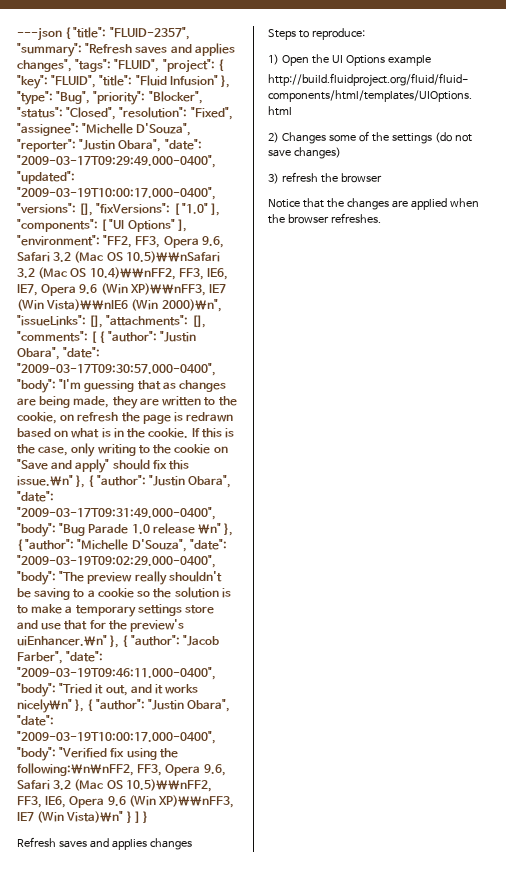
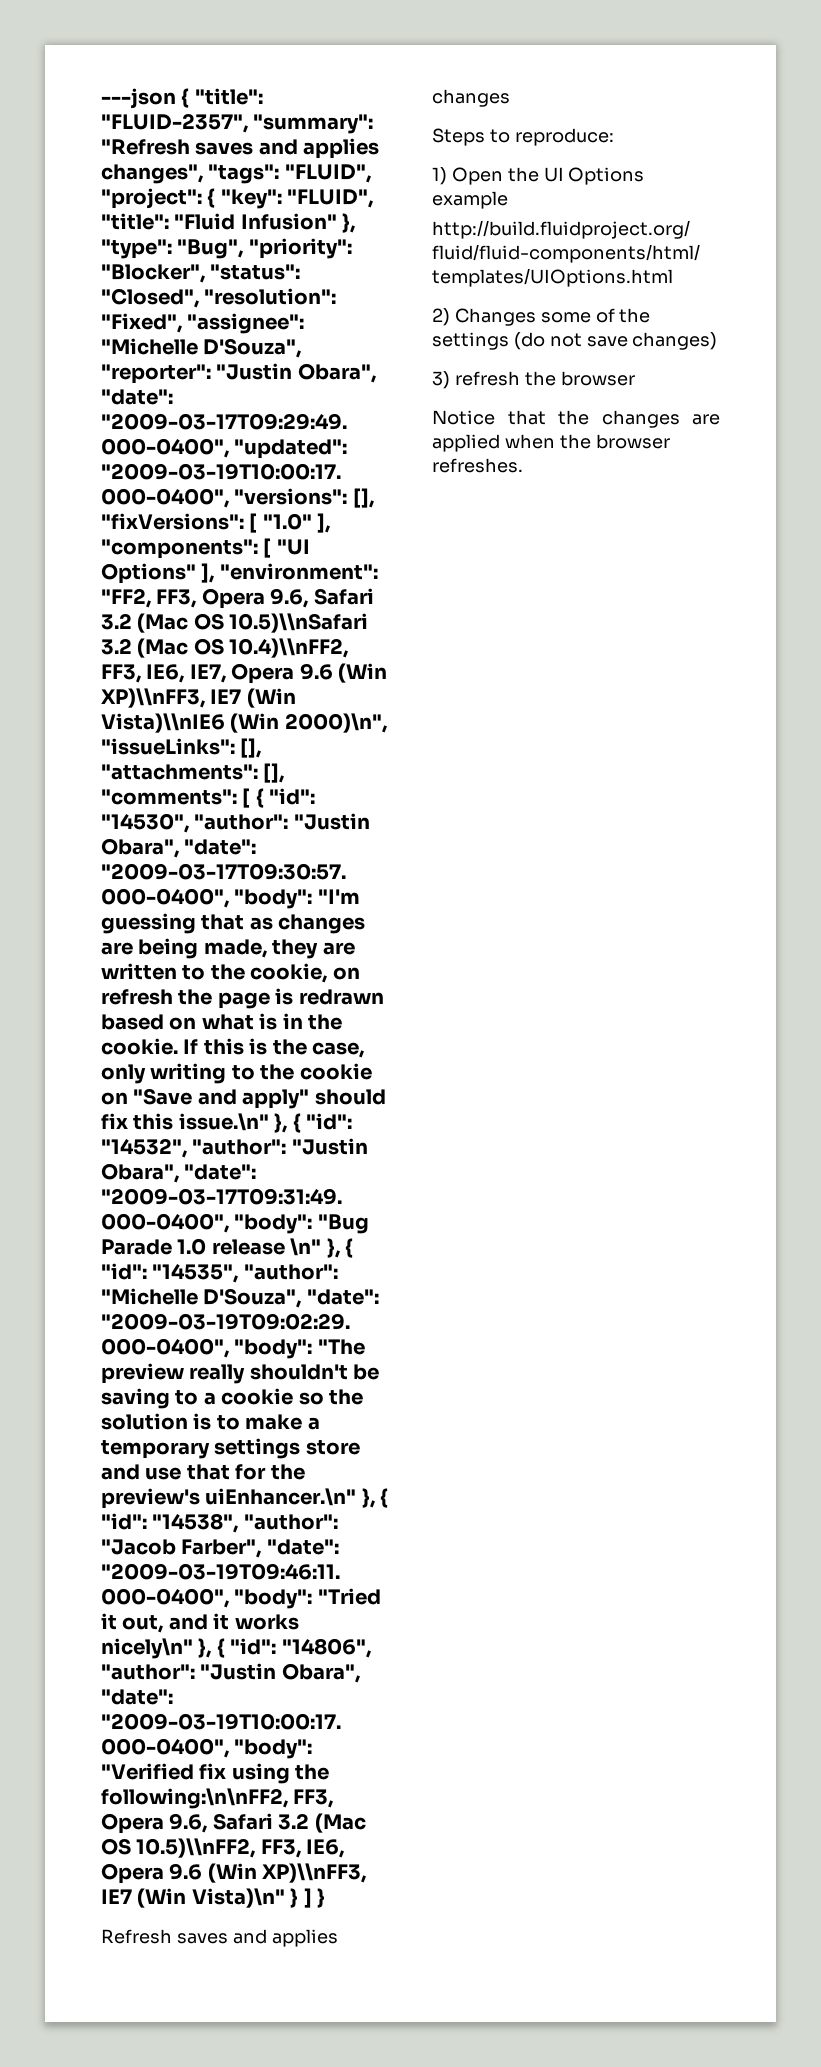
(106, 337) none -> [269,788,316,805] [101,813,189,833] "id": "14530",
(95, 481) none -> [306,1113,352,1130] [101,1138,187,1158] "id": "14532",
(23, 545) none -> [101,1263,239,1283] "id": "14535",
(129, 641) none -> [101,1513,239,1533] "id": "14538",
(94, 705) none -> [230,1638,371,1658] "id": "14806",

